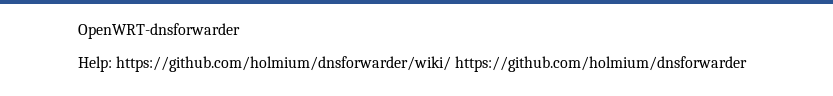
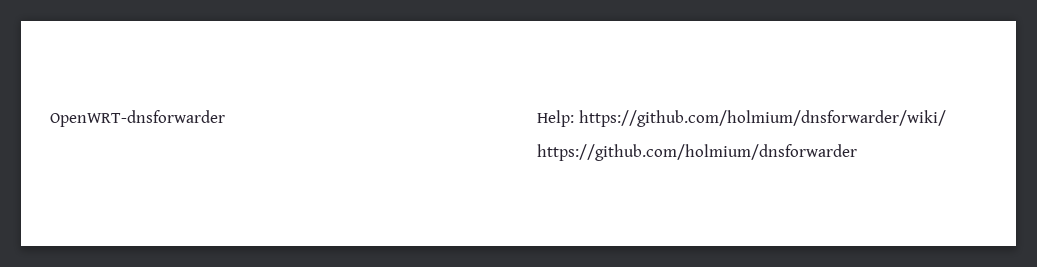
(452, 64) none -> (946, 118) //

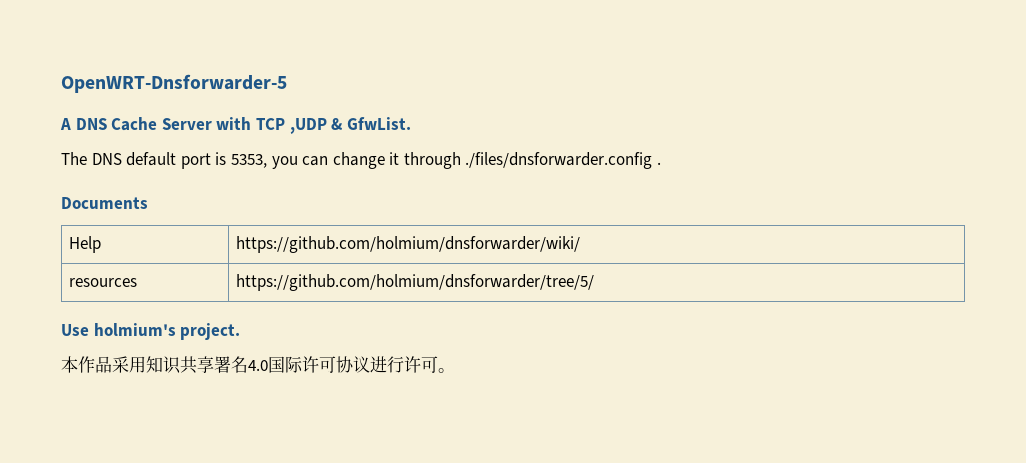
[50,110,225,127] [537,110,946,127] [537,144,857,161] OpenWRT-dnsforwarder // Help: https://github.com/holmium/dnsforwarder/wiki/ // https://github.com/holmium/dnsforwarder -> [61,74,287,93] [60,117,411,134] [61,152,662,169] [61,197,148,209] [69,236,102,253] [236,236,581,253] [69,278,138,287] [236,274,595,291] [61,323,241,340] [61,356,455,374] OpenWRT-Dnsforwarder-5 // A DNS Cache Server with TCP ,UDP & GfwList. // The DNS default port is 5353, you can change it through ./files/dnsforwarder.config . // Documents // Help | https://github.com/holmium/dnsforwarder/wiki/ // resources | https://github.com/holmium/dnsforwarder/tree/5/ // Use holmium's project. // 本作品采用知识共享署名4.0国际许可协议进行许可。

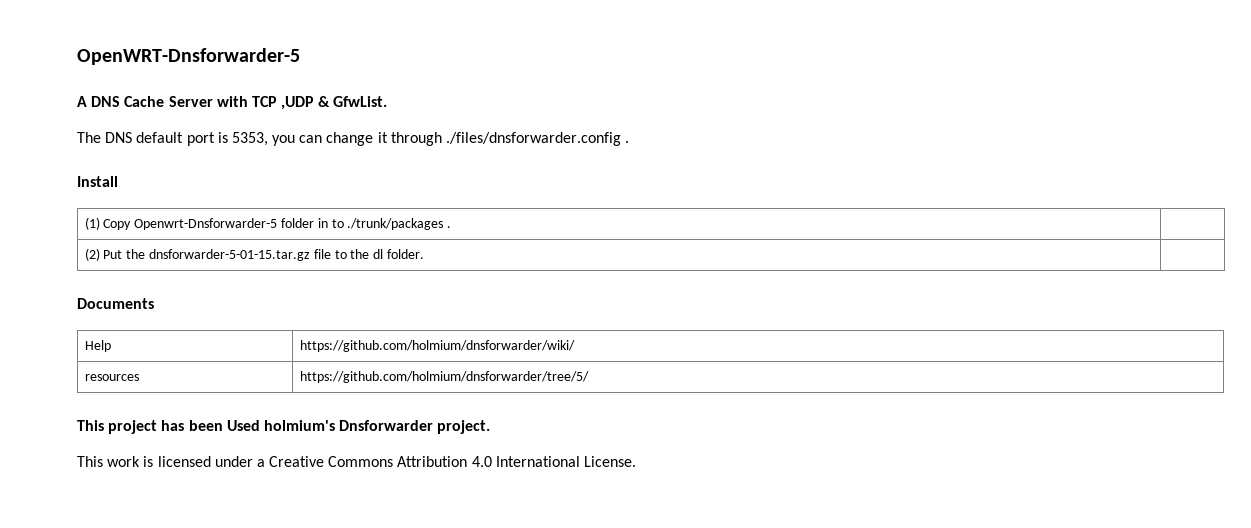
(662, 163) none -> [77,176,118,187] [84,217,452,230] [84,248,424,261] // Install // (1) Copy Openwrt-Dnsforwarder-5 folder in to ./trunk/packages . | // (2) Put the dnsforwarder-5-01-15.tar.gz file to the dl folder. |
[61,323,241,340] [61,356,455,374] Use holmium's project. // 本作品采用知识共享署名4.0国际许可协议进行许可。 -> [77,420,491,434] [77,456,637,467] This project has been Used holmium's Dnsforwarder project. // This work is licensed under a Creative Commons Attribution 4.0 International License.

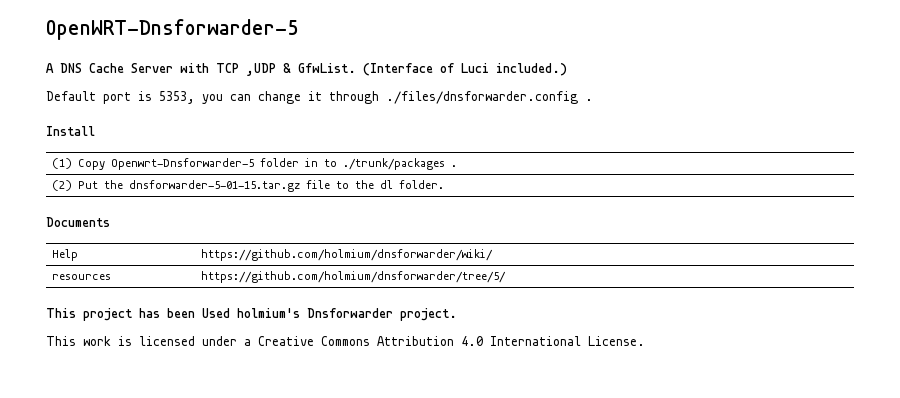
[77,132,184,143] // The DNS default -> [363,63,567,76] [46,91,96,101] (Interface of Luci included.) // Default

